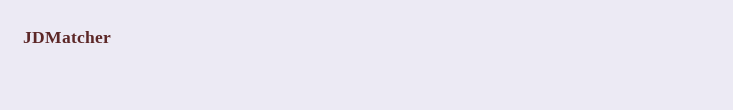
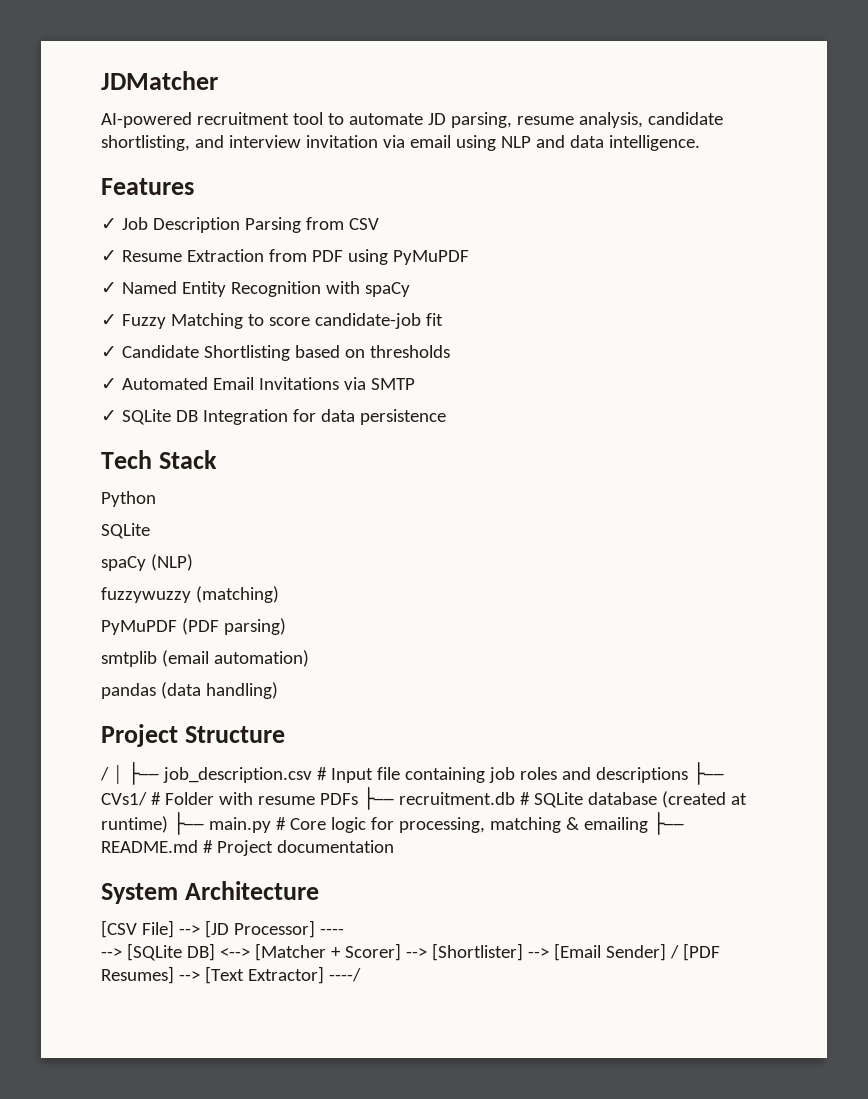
(111, 37) none -> [101,112,723,128] [101,135,700,151] [101,178,194,195] [101,217,379,233] [101,249,469,265] [101,281,410,297] [101,313,443,329] [101,345,450,361] [101,377,415,390] [101,409,446,425] [101,450,218,469] [101,491,156,507] [101,523,150,539] [101,554,193,571] [101,586,279,603] [101,618,286,635] [101,650,309,667] [101,682,278,699] [101,724,286,747] [100,762,724,785] [101,787,747,810] [101,812,684,835] [101,840,394,856] [101,881,320,904] [101,920,344,938] [101,943,720,961] [101,966,361,984] // AI-powered recruitment tool to automate JD parsing, resume analysis, candidate shortlisting, and interview invitation via email using NLP and data intelligence. // Features // ✓ Job Description Parsing from CSV // ✓ Resume Extraction from PDF using PyMuPDF // ✓ Named Entity Recognition with spaCy // ✓ Fuzzy Matching to score candidate-job fit // ✓ Candidate Shortlisting based on thresholds // ✓ Automated Email Invitations via SMTP // ✓ SQLite DB Integration for data persistence // Tech Stack // Python // SQLite // spaCy (NLP) // fuzzywuzzy (matching) // PyMuPDF (PDF parsing) // smtplib (email automation) // pandas (data handling) // Project Structure // / │ ├── job_description.csv # Input file containing job roles and descriptions ├── CVs1/ # Folder with resume PDFs ├── recruitment.db # SQLite database (created at runtime) ├── main.py # Core logic for processing, matching & emailing ├── README.md # Project documentation // System Architecture // [CSV File] --> [JD Processor] ---- // --> [SQLite DB] <--> [Matcher + Scorer] --> [Shortlister] --> [Email Sender] / [PDF Resumes] --> [Text Extractor] ----/

